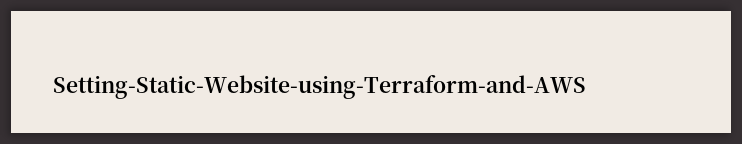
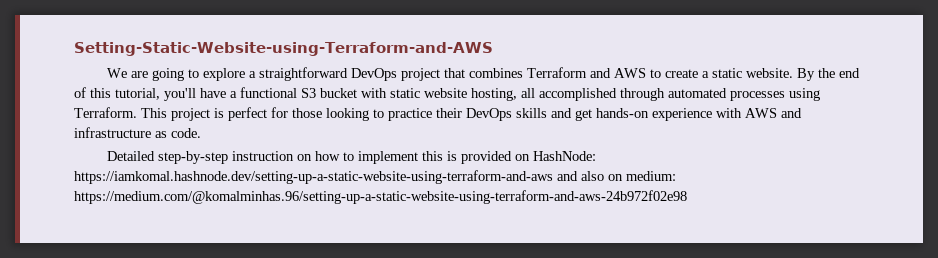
(586, 87) none -> [107,67,861,81] [74,87,820,101] [74,107,802,121] [74,127,201,138] [107,151,597,164] [74,170,676,184] [74,190,687,204] // We are going to explore a straightforward DevOps project that combines Terraform and AWS to create a static website. By the end of this tutorial, you'll have a functional S3 bucket with static website hosting, all accomplished through automated processes using Terraform. This project is perfect for those looking to practice their DevOps skills and get hands-on experience with AWS and infrastructure as code. // Detailed step-by-step instruction on how to implement this is provided on HashNode: https://iamkomal.hashnode.dev/setting-up-a-static-website-using-terraform-and-aws and also on medium: https://medium.com/@komalminhas.96/setting-up-a-static-website-using-terraform-and-aws-24b972f02e98

